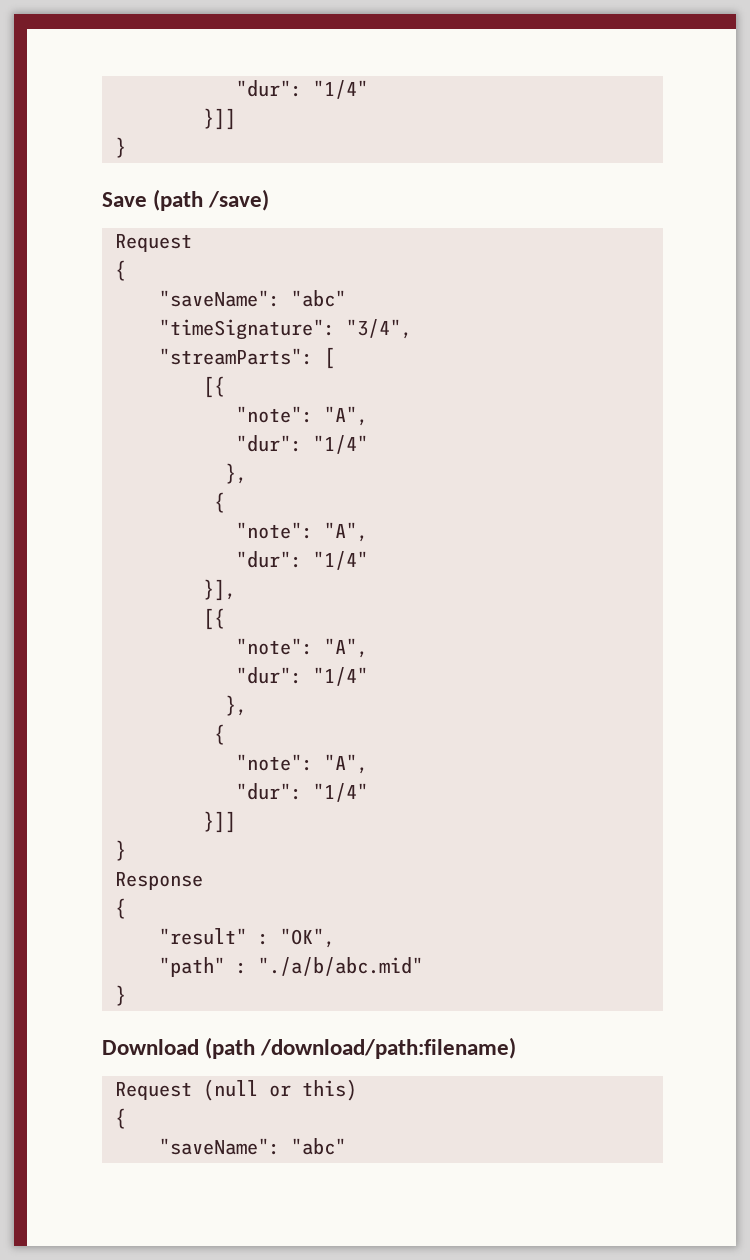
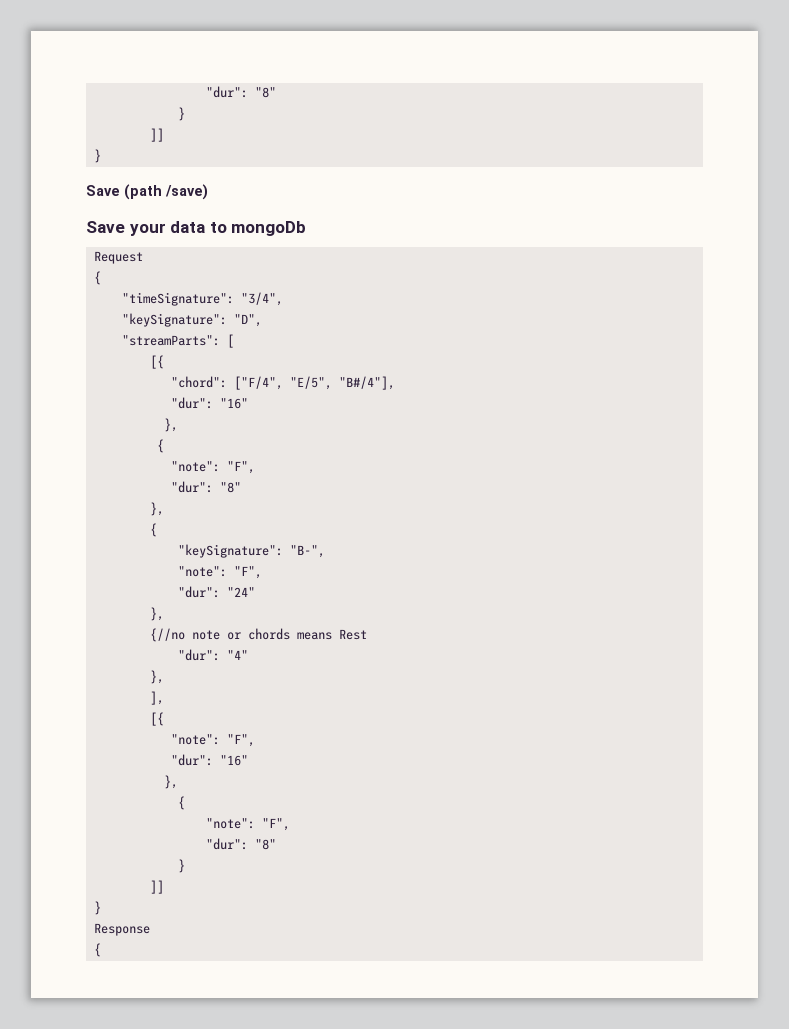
[235,80,368,99] [202,108,236,130] "dur": "1/4" // }]] -> [205,86,276,98] [177,107,185,121] [149,128,164,142] "dur": "8" // } // ]]
(270, 200) none -> [86,221,307,236] // Save your data to mongoDb
[158,290,346,307] // "saveName": "abc" -> (101, 278) none
(412, 329) none -> [121,313,262,327] // "keySignature": "D",
[235,406,368,426] [235,435,368,454] [224,463,247,484] [213,492,225,513] [235,522,368,542] [235,551,368,570] [202,579,236,601] [202,608,225,630] [235,638,368,658] [235,667,368,686] [224,695,247,716] [213,724,225,745] [235,754,368,774] [235,783,368,802] [202,811,236,833] "note": "A", // "dur": "1/4" // }, // { // "note": "A", // "dur": "1/4" // }], // [{ // "note": "A", // "dur": "1/4" // }, // { // "note": "A", // "dur": "1/4" // }]] -> [170,376,395,390] [170,397,248,409] [163,418,178,432] [156,439,164,453] [170,461,255,474] [170,481,241,493] [149,502,164,516] [149,523,157,537] [177,544,325,558] [177,566,262,579] [177,586,255,598] [149,607,164,621] [149,628,367,642] [177,649,248,661] [149,670,164,684] [149,691,164,705] [149,712,164,726] [170,734,255,747] [170,754,248,766] [163,775,178,789] [177,796,185,810] [205,818,290,831] [205,838,276,850] [177,859,185,873] [149,880,164,894] "chord": ["F/4", "E/5", "B#/4"], // "dur": "16" // }, // { // "note": "F", // "dur": "8" // }, // { // "keySignature": "B-", // "note": "F", // "dur": "24" // }, // {//no note or chords means Rest // "dur": "4" // }, // ], // [{ // "note": "F", // "dur": "16" // }, // { // "note": "F", // "dur": "8" // } // ]]
[158,928,335,948] [158,957,423,977] [114,985,126,1006] [102,1037,517,1059] [114,1079,357,1101] [114,1108,126,1129] [158,1138,346,1155] // "result" : "OK", // "path" : "./a/b/abc.mid" // } // Download (path /download/path:filename) // Request (null or this) // { // "saveName": "abc" -> (101, 950) none

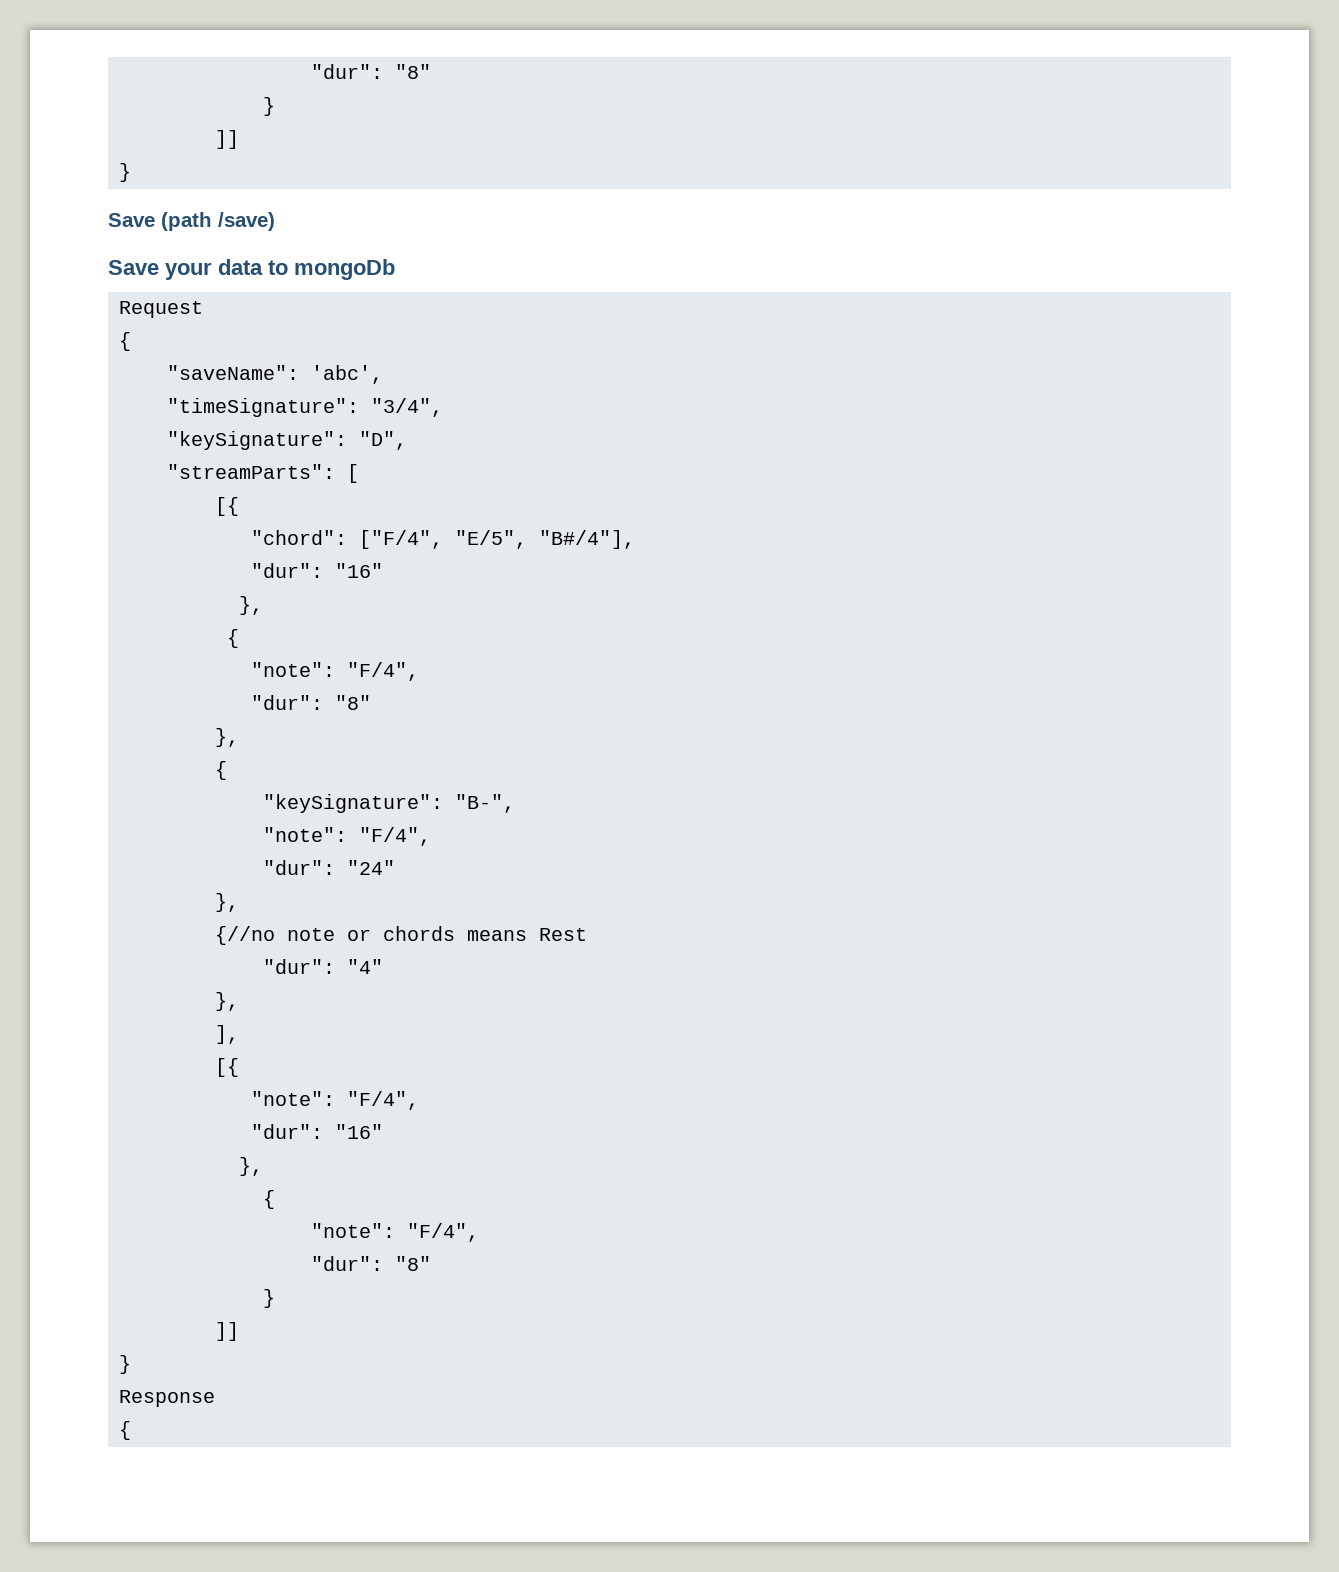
(101, 278) none -> [167,365,384,384] // "saveName": 'abc',
[226,461,255,474] "F", -> [347,662,420,681] "F/4",
[233,566,262,579] "F", -> [359,827,432,846] "F/4",
[226,734,255,747] [170,754,248,766] [163,775,178,789] [177,796,185,810] [205,818,290,831] "F", // "dur": "16" // }, // { // "note": "F", -> [347,1091,420,1110] [251,1124,384,1139] [239,1157,264,1176] [263,1190,276,1209] [311,1223,480,1242] "F/4", // "dur": "16" // }, // { // "note": "F/4",

